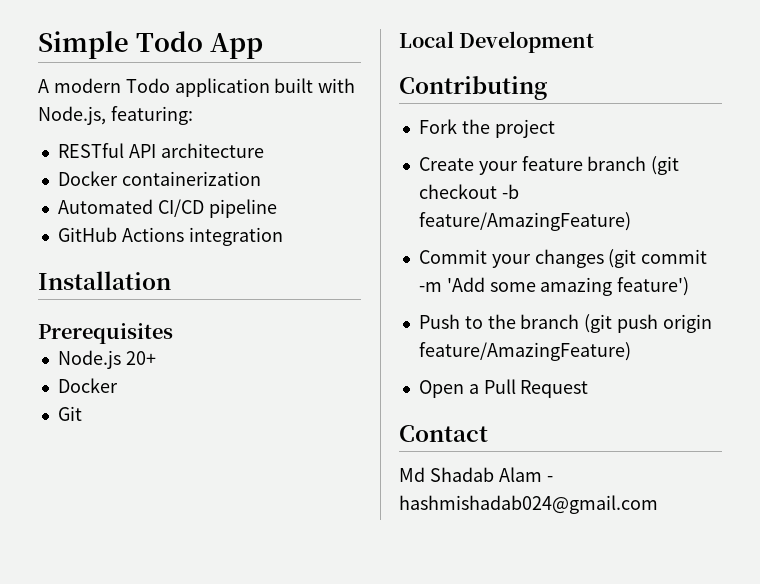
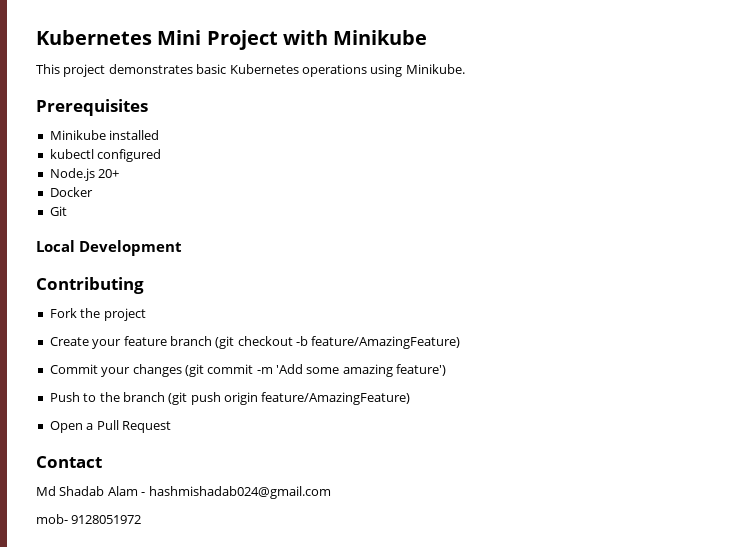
[38,31,263,59] [38,78,356,97] [38,106,193,125] [57,143,264,158] [57,171,261,186] [57,199,277,218] [57,227,283,246] [38,271,171,290] [38,323,173,344] Simple Todo App // A modern Todo application built with Node.js, featuring: // RESTful API architecture // Docker containerization // Automated CI/CD pipeline // GitHub Actions integration // Installation // Prerequisites -> [36,30,428,50] [36,64,465,77] [36,99,148,116] [49,130,160,140] [49,149,162,162] Kubernetes Mini Project with Minikube // This project demonstrates basic Kubernetes operations using Minikube. // Prerequisites // Minikube installed // kubectl configured
(658, 504) none -> [36,514,142,524] // mob- 9128051972

